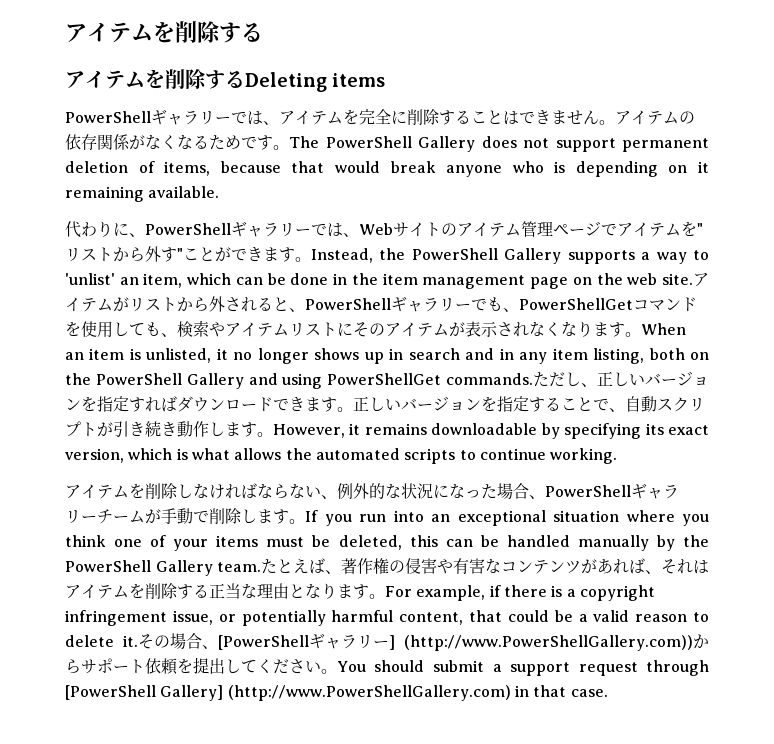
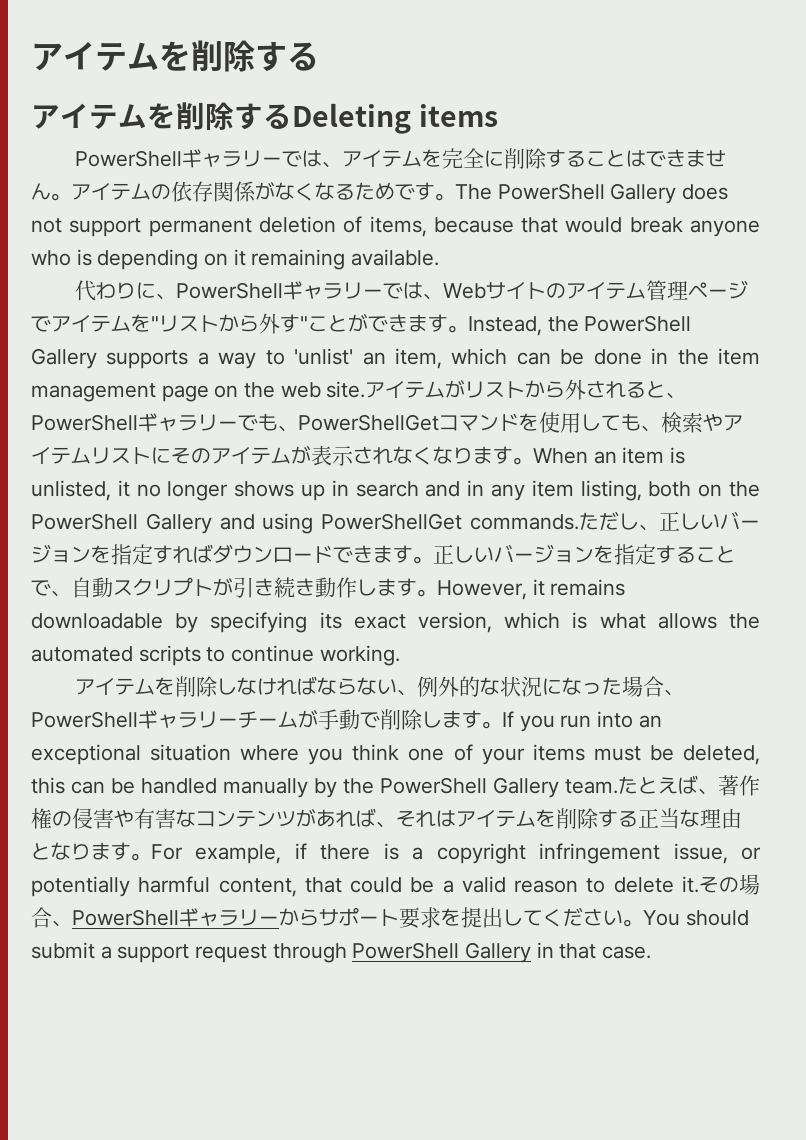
[218,633,694,651] [PowerShellギャラリー] (http://www.PowerShellGallery.com)) -> [72,908,279,927] PowerShellギャラリー
[145,658,178,675] 依頼 -> [399,907,441,929] 要求
[65,685,511,701] [PowerShell Gallery] (http://www.PowerShellGallery.com) -> [352,942,532,963] PowerShell Gallery

